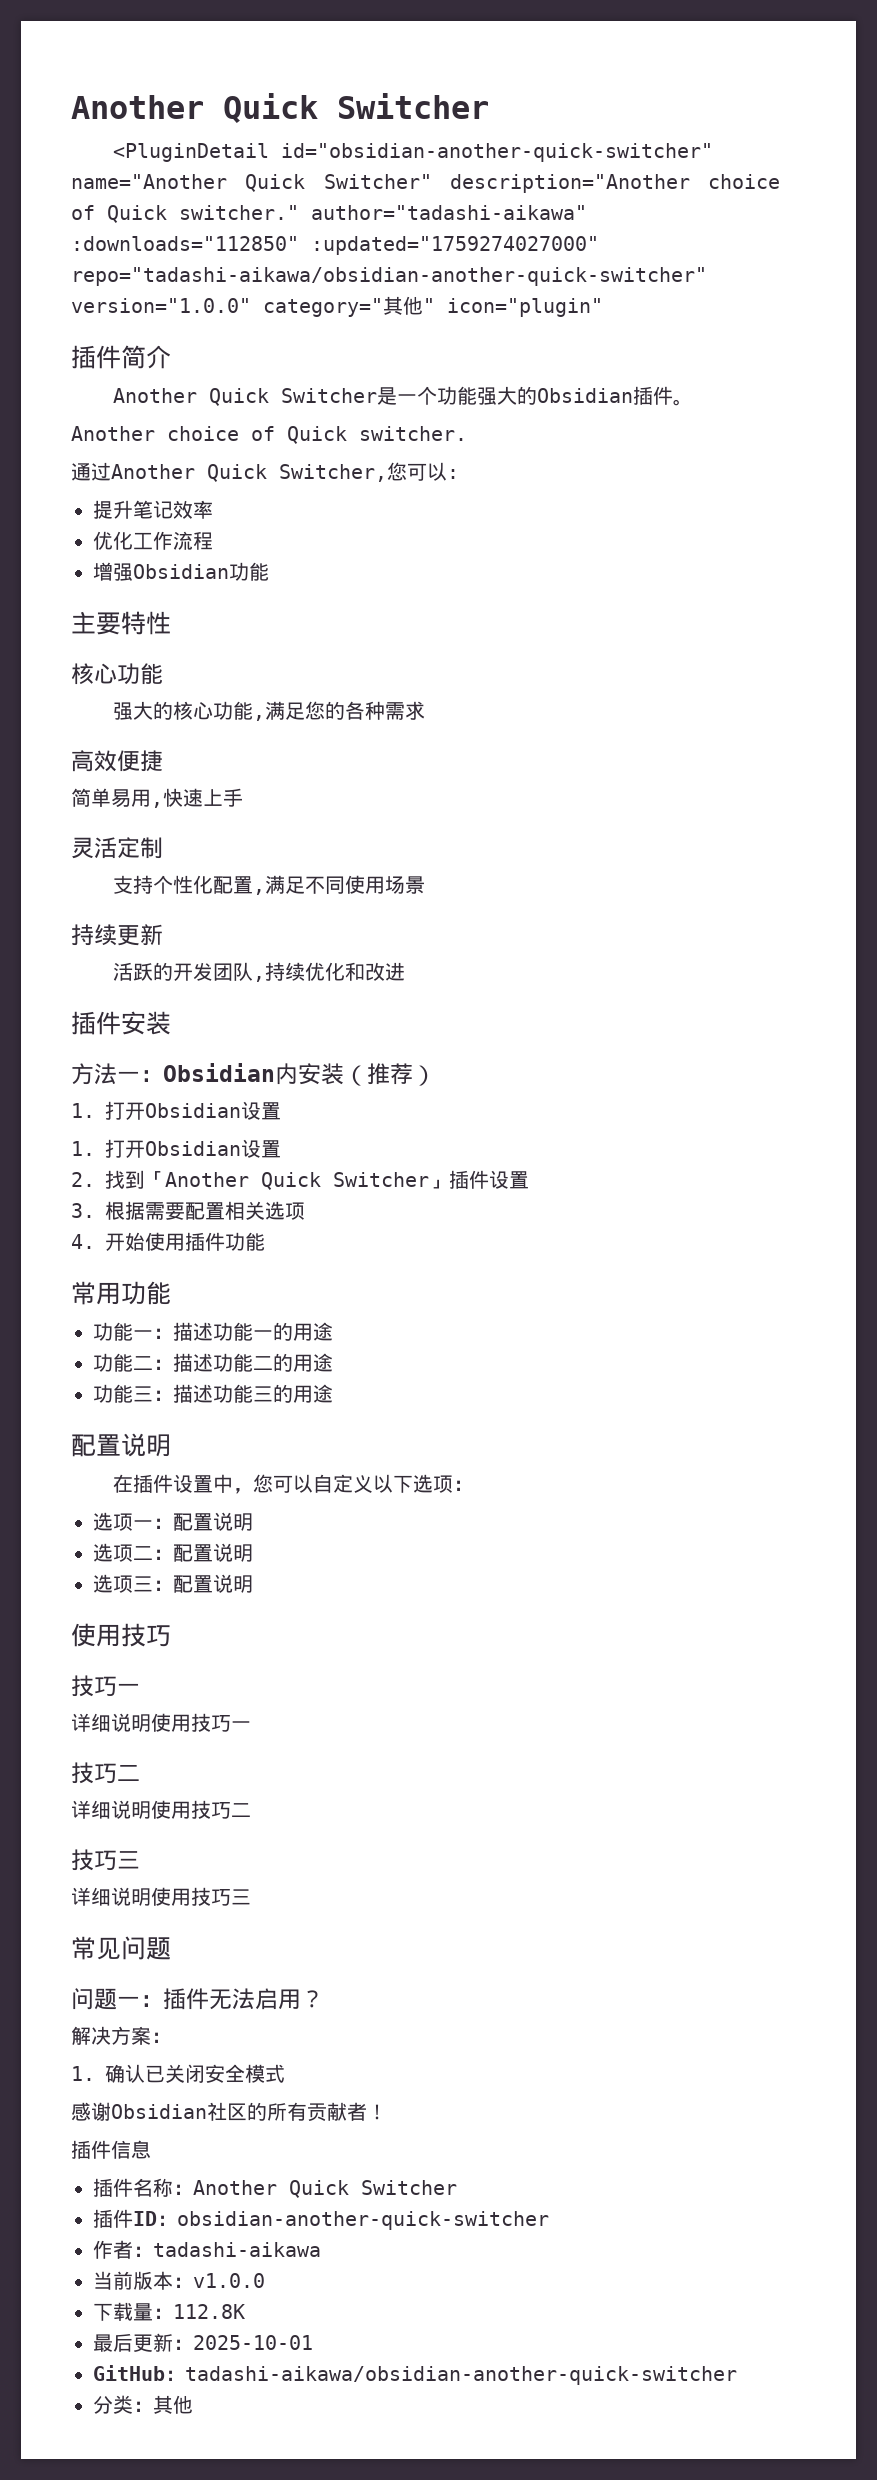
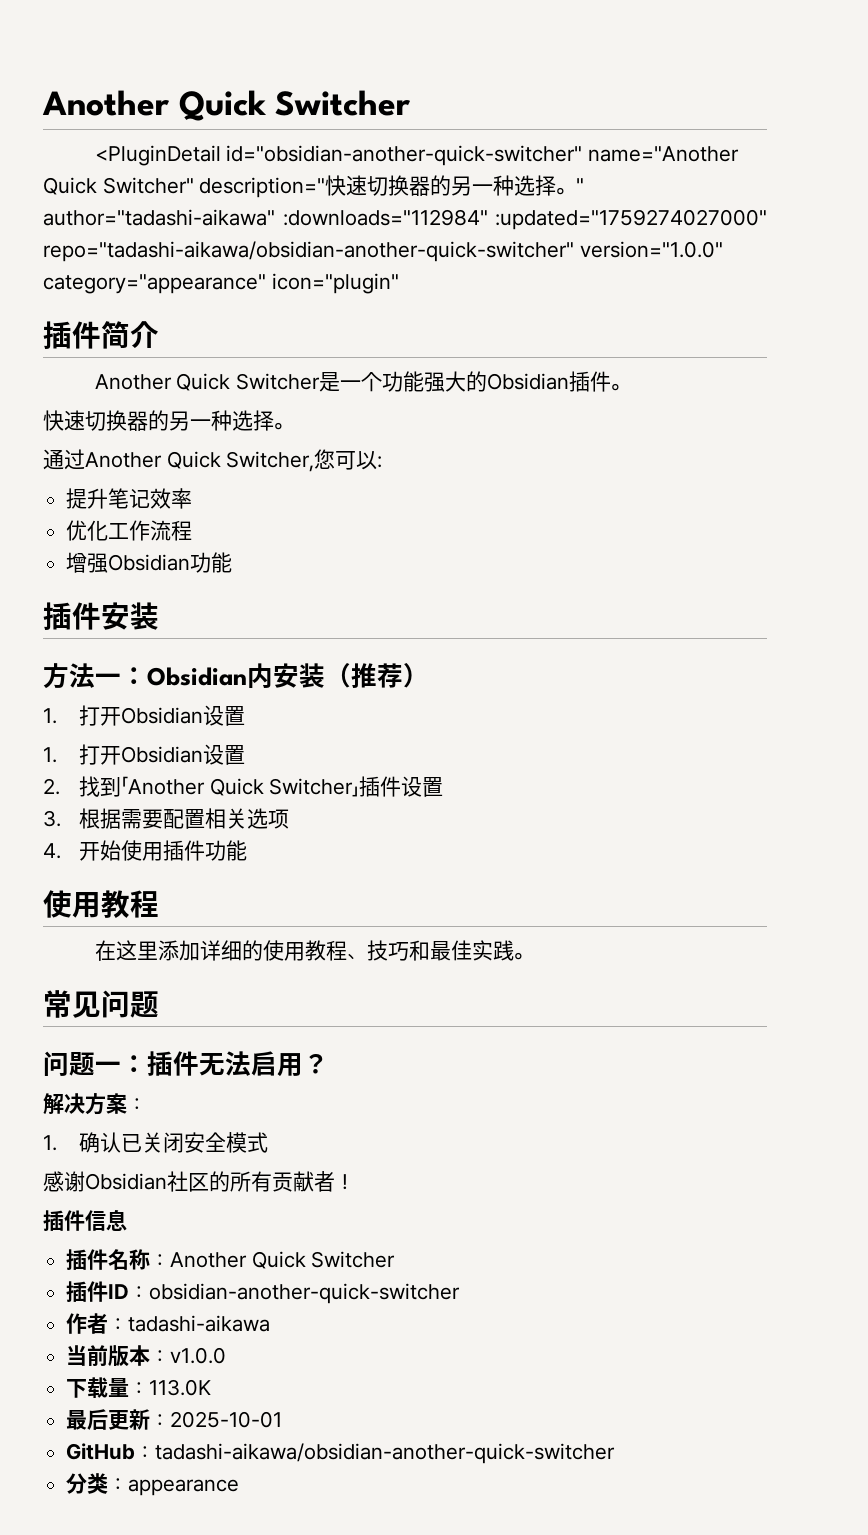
[449,174,780,193] [71,205,587,223] [71,236,599,255] [71,267,707,286] [71,296,435,317] description="Another choice of Quick switcher." author="tadashi-aikawa" :downloads="112850" :updated="1759274027000" repo="tadashi-aikawa/obsidian-another-quick-switcher" version="1.0.0" category="其他" -> [199,175,585,198] [43,209,767,230] [43,241,723,262] [43,274,266,294] description="快速切换器的另一种选择。" author="tadashi-aikawa" :downloads="112984" :updated="1759274027000" repo="tadashi-aikawa/obsidian-another-quick-switcher" version="1.0.0" category="appearance"
[71,426,467,444] Another choice of Quick switcher. -> [43,410,294,431] 快速切换器的另一种选择。
[71,611,171,635] [71,663,163,685] [113,701,426,721] [71,750,163,772] [71,788,243,808] [71,837,163,859] [113,875,426,895] [71,924,163,946] [113,962,406,982] // 主要特性 // 核心功能 // 强大的核心功能,满足您的各种需求 // 高效便捷 // 简单易用,快速上手 // 灵活定制 // 支持个性化配置,满足不同使用场景 // 持续更新 // 活跃的开发团队,持续优化和改进 -> (233, 562) none
[71,1281,171,1305] [93,1322,333,1341] [93,1353,333,1372] [93,1384,333,1403] [71,1433,171,1457] [113,1474,474,1494] [93,1512,253,1531] [93,1543,253,1562] [93,1574,253,1593] [71,1623,171,1647] [71,1675,140,1697] [71,1713,251,1732] [71,1762,140,1784] [71,1800,251,1819] [71,1849,140,1871] [71,1887,251,1906] 常用功能 // 功能一：描述功能一的用途 // 功能二：描述功能二的用途 // 功能三：描述功能三的用途 // 配置说明 // 在插件设置中，您可以自定义以下选项： // 选项一：配置说明 // 选项二：配置说明 // 选项三：配置说明 // 使用技巧 // 技巧一 // 详细说明使用技巧一 // 技巧二 // 详细说明使用技巧二 // 技巧三 // 详细说明使用技巧三 -> [43,890,159,918] [94,940,534,961] 使用教程 // 在这里添加详细的使用教程、技巧和最佳实践。
[173,2304,245,2319] 112.8K -> [149,1379,212,1396] 113.0K
[153,2395,193,2414] 其他 -> [128,1479,240,1496] appearance

